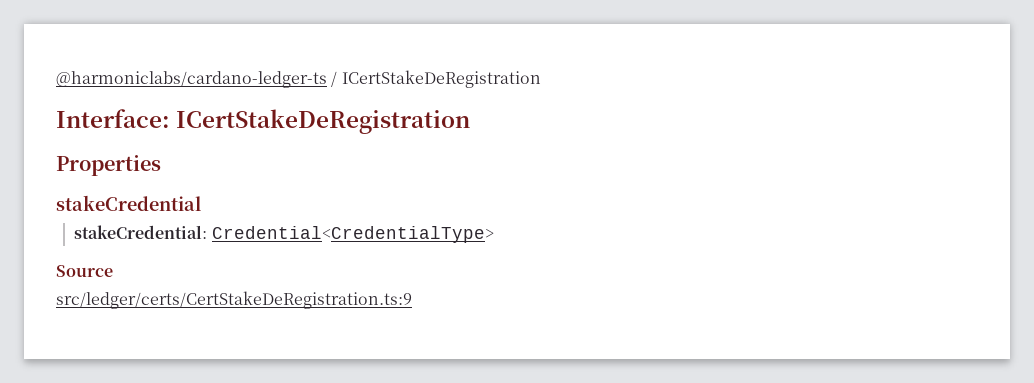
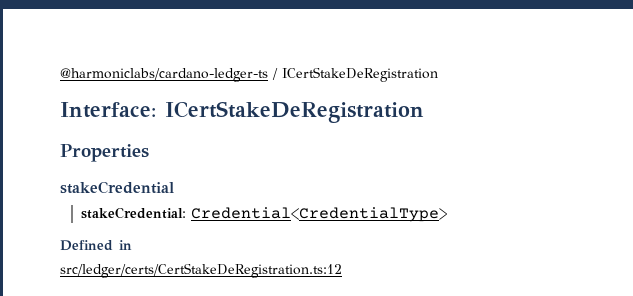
[56,265,113,277] [56,291,412,309] Source // src/ledger/certs/CertStakeDeRegistration.ts:9 -> [60,240,132,251] [60,263,342,278] Defined in // src/ledger/certs/CertStakeDeRegistration.ts:12

